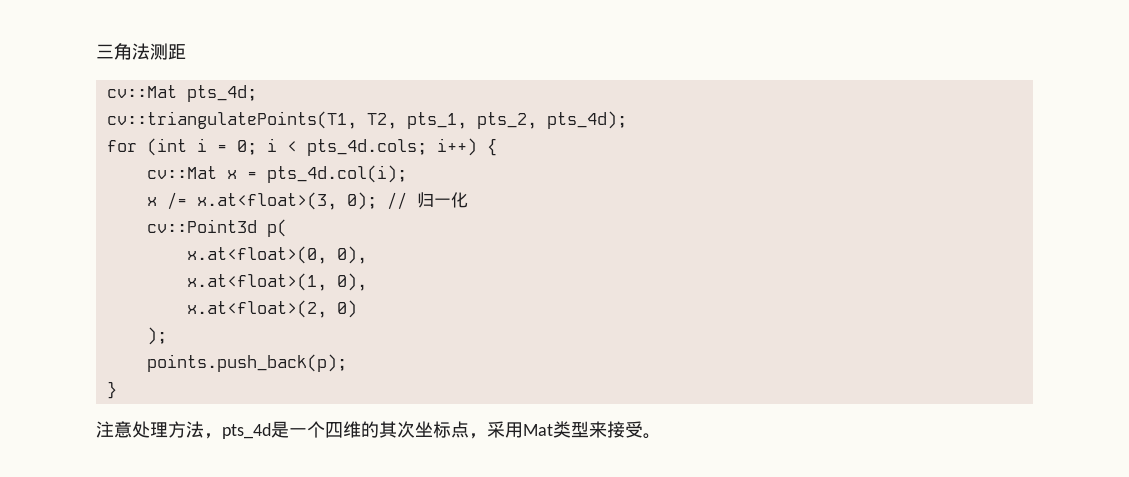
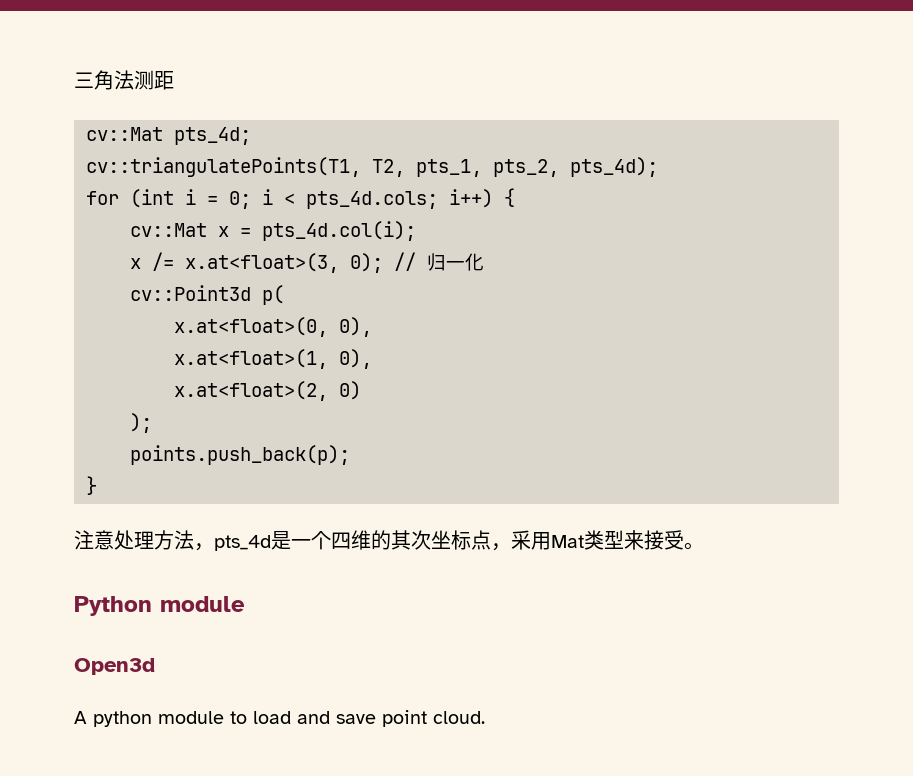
(661, 436) none -> [74,596,245,616] [74,658,155,675] [74,710,485,727] // Python module // Open3d // A python module to load and save point cloud.

